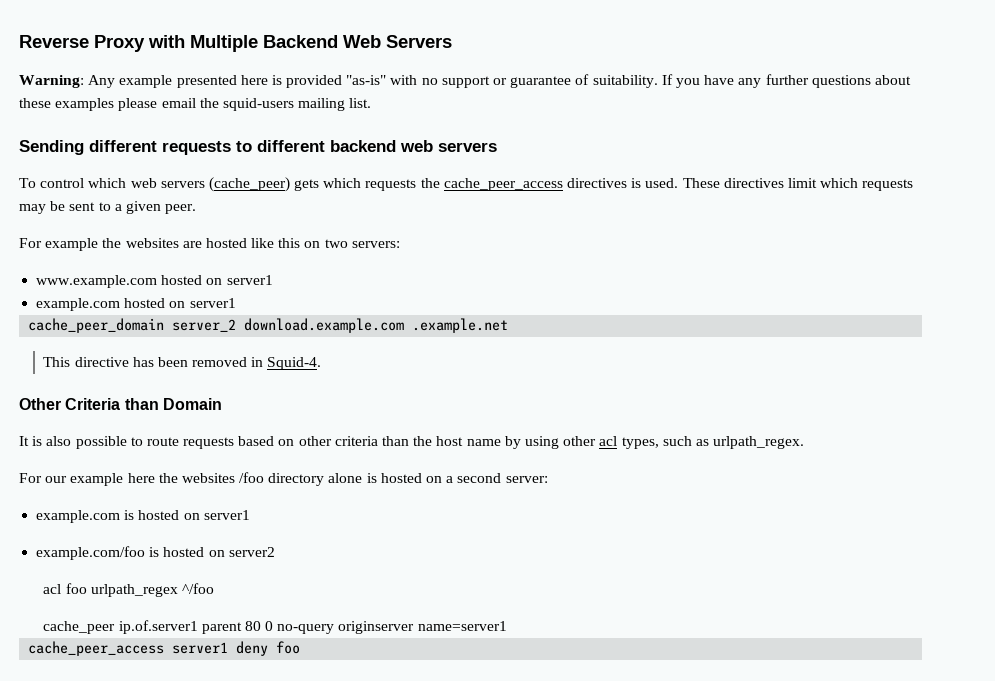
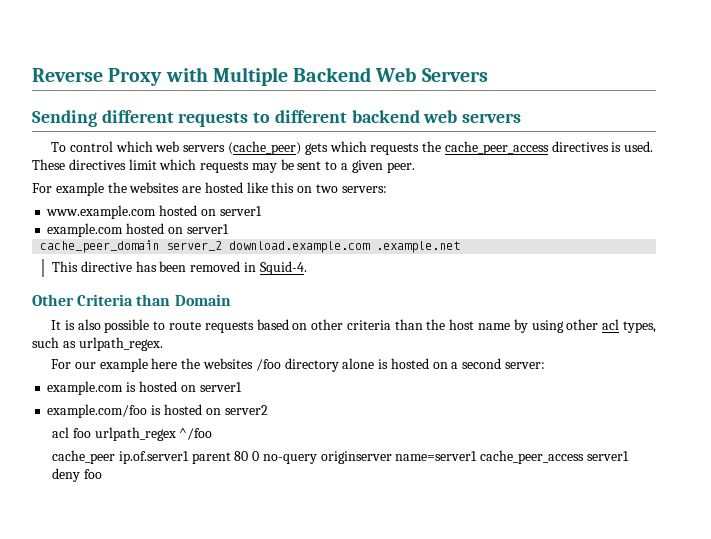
[19,74,911,88] [19,98,372,111] // Warning: Any example presented here is provided "as-is" with no support or guarantee of suitability. If you have any further questions about these examples please email the squid-users mailing list. -> (488, 75) none
(507, 626) // -> (478, 456) none

